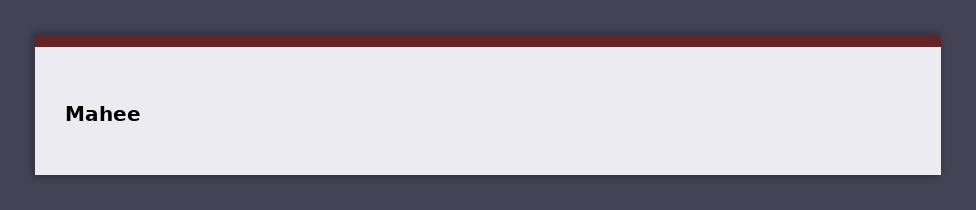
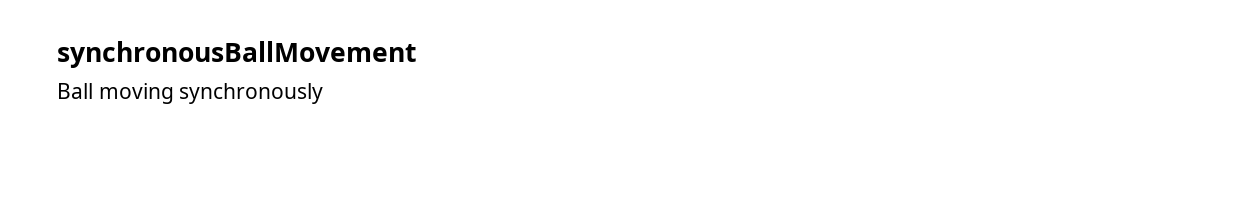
[65,106,141,121] Mahee -> [57,41,417,68] [57,83,324,104] synchronousBallMovement // Ball moving synchronously

